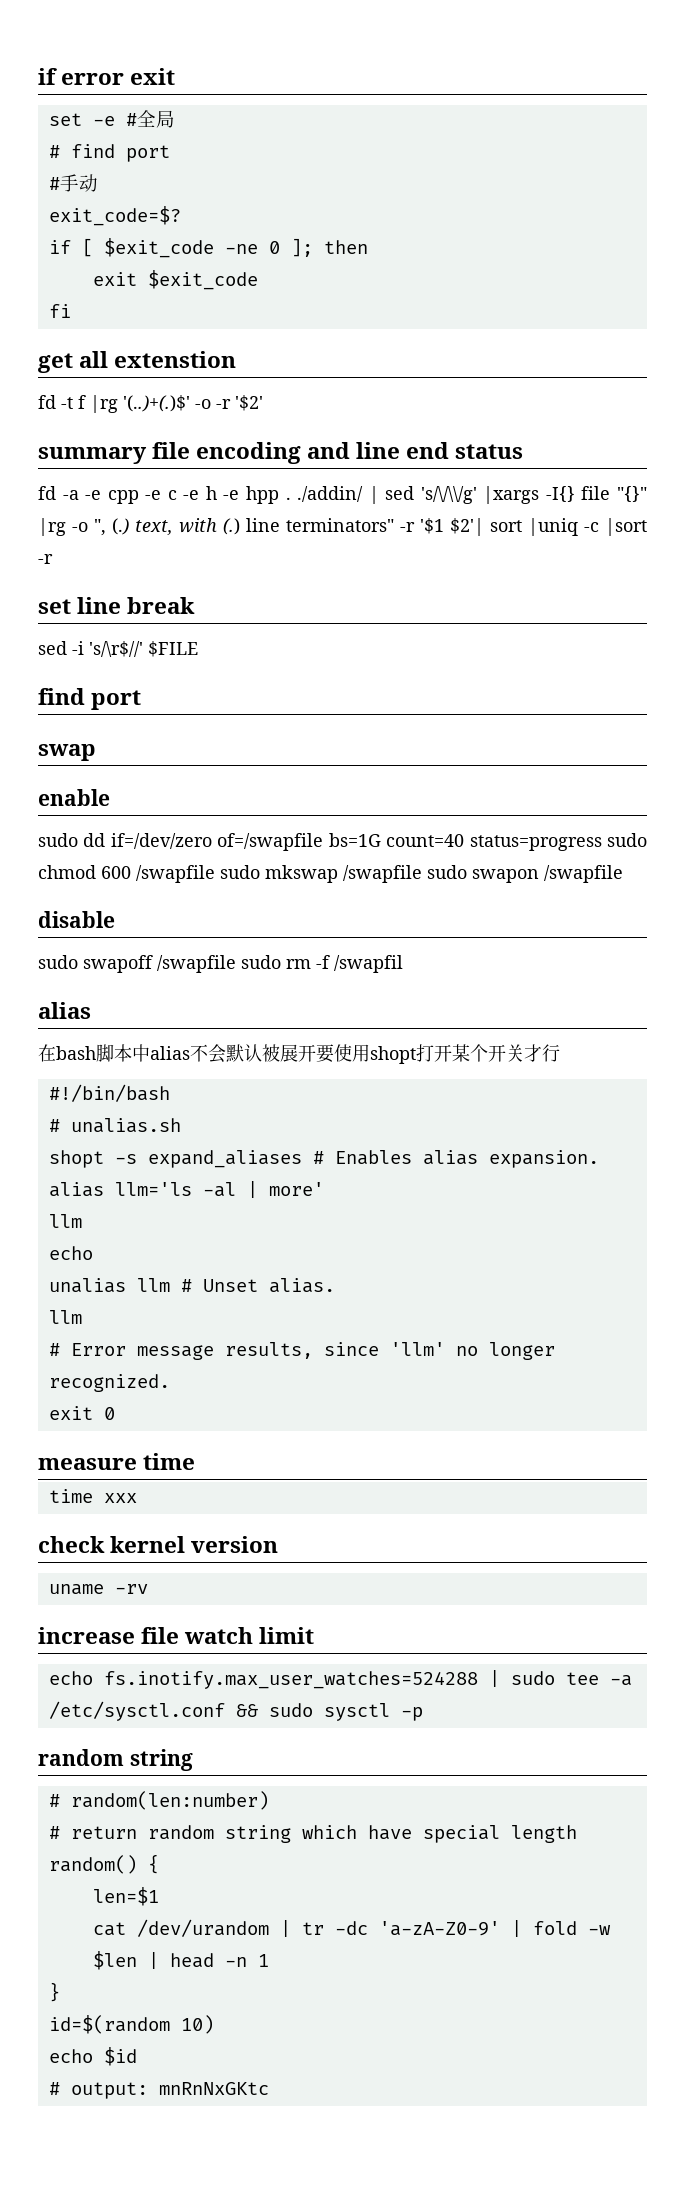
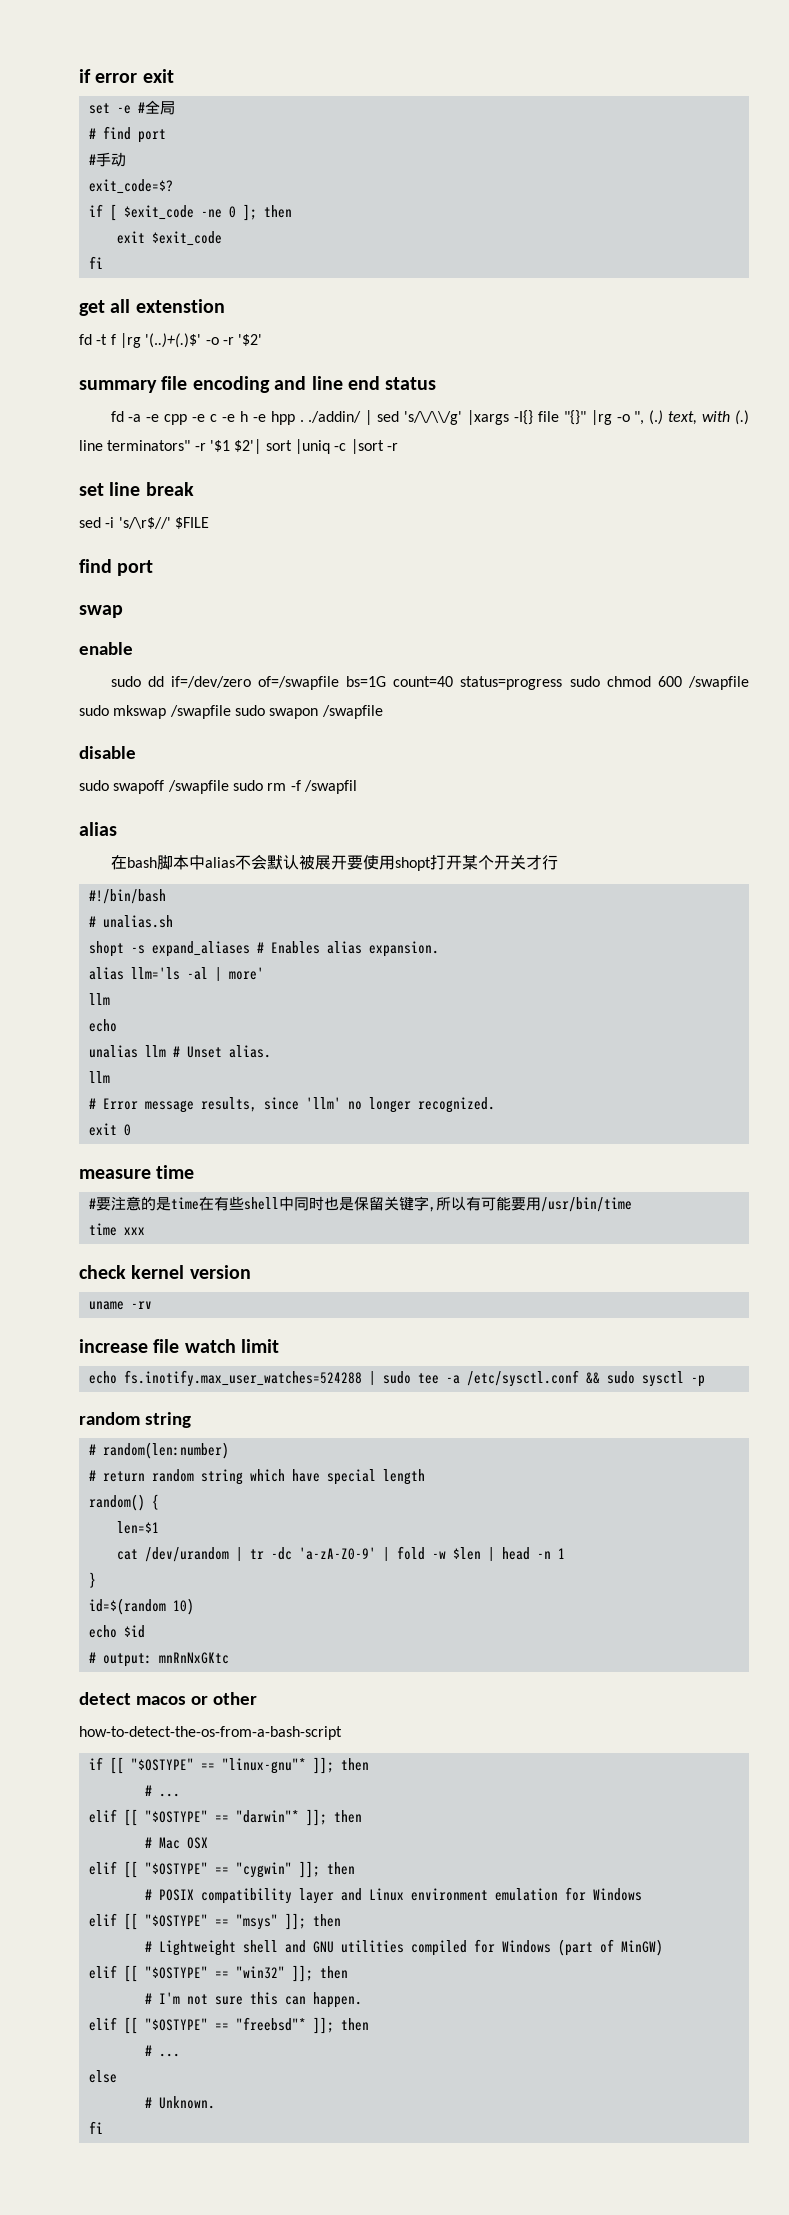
(196, 1461) none -> [88,1196,632,1212] // #要注意的是time在有些shell中同时也是保留关键字,所以有可能要用/usr/bin/time
(269, 2088) none -> [79,1692,257,1705] [79,1726,342,1740] [88,1757,369,1774] [144,1785,180,1797] [88,1809,362,1826] [144,1837,208,1849] [88,1861,355,1878] [144,1887,642,1904] [88,1913,341,1930] [144,1939,663,1956] [88,1965,348,1982] [144,1992,362,2008] [88,2017,369,2034] [144,2045,180,2057] [88,2070,117,2083] [144,2096,215,2109] [88,2121,103,2134] // detect macos or other // how-to-detect-the-os-from-a-bash-script // if [[ "$OSTYPE" == "linux-gnu"* ]]; then // # ... // elif [[ "$OSTYPE" == "darwin"* ]]; then // # Mac OSX // elif [[ "$OSTYPE" == "cygwin" ]]; then // # POSIX compatibility layer and Linux environment emulation for Windows // elif [[ "$OSTYPE" == "msys" ]]; then // # Lightweight shell and GNU utilities compiled for Windows (part of MinGW) // elif [[ "$OSTYPE" == "win32" ]]; then // # I'm not sure this can happen. // elif [[ "$OSTYPE" == "freebsd"* ]]; then // # ... // else // # Unknown. // fi

